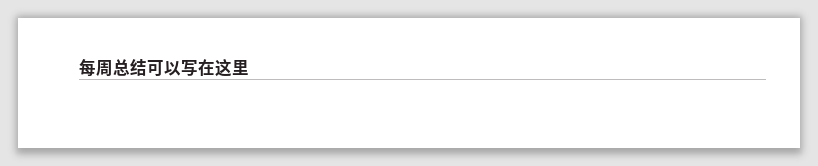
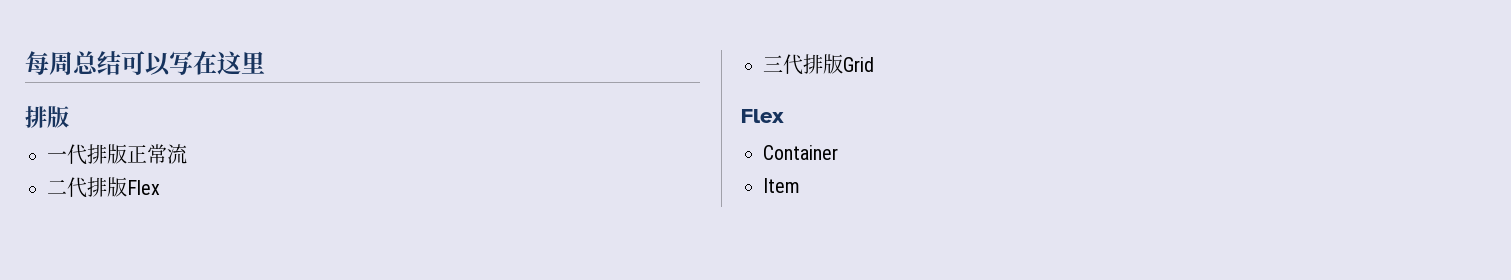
(249, 67) none -> [25,106,69,128] [47,144,187,165] [47,177,160,198] [763,54,874,75] [741,109,784,123] [763,145,838,160] [763,178,800,193] // 排版 // 一代排版正常流 // 二代排版Flex // 三代排版Grid // Flex // Container // Item

